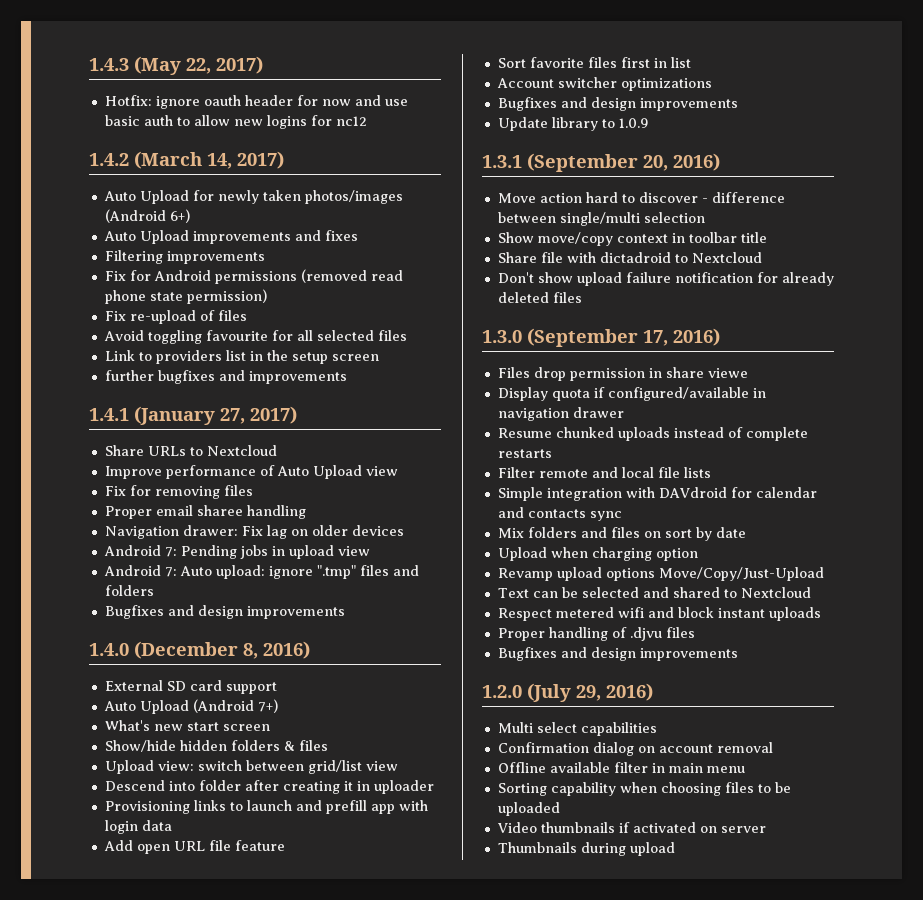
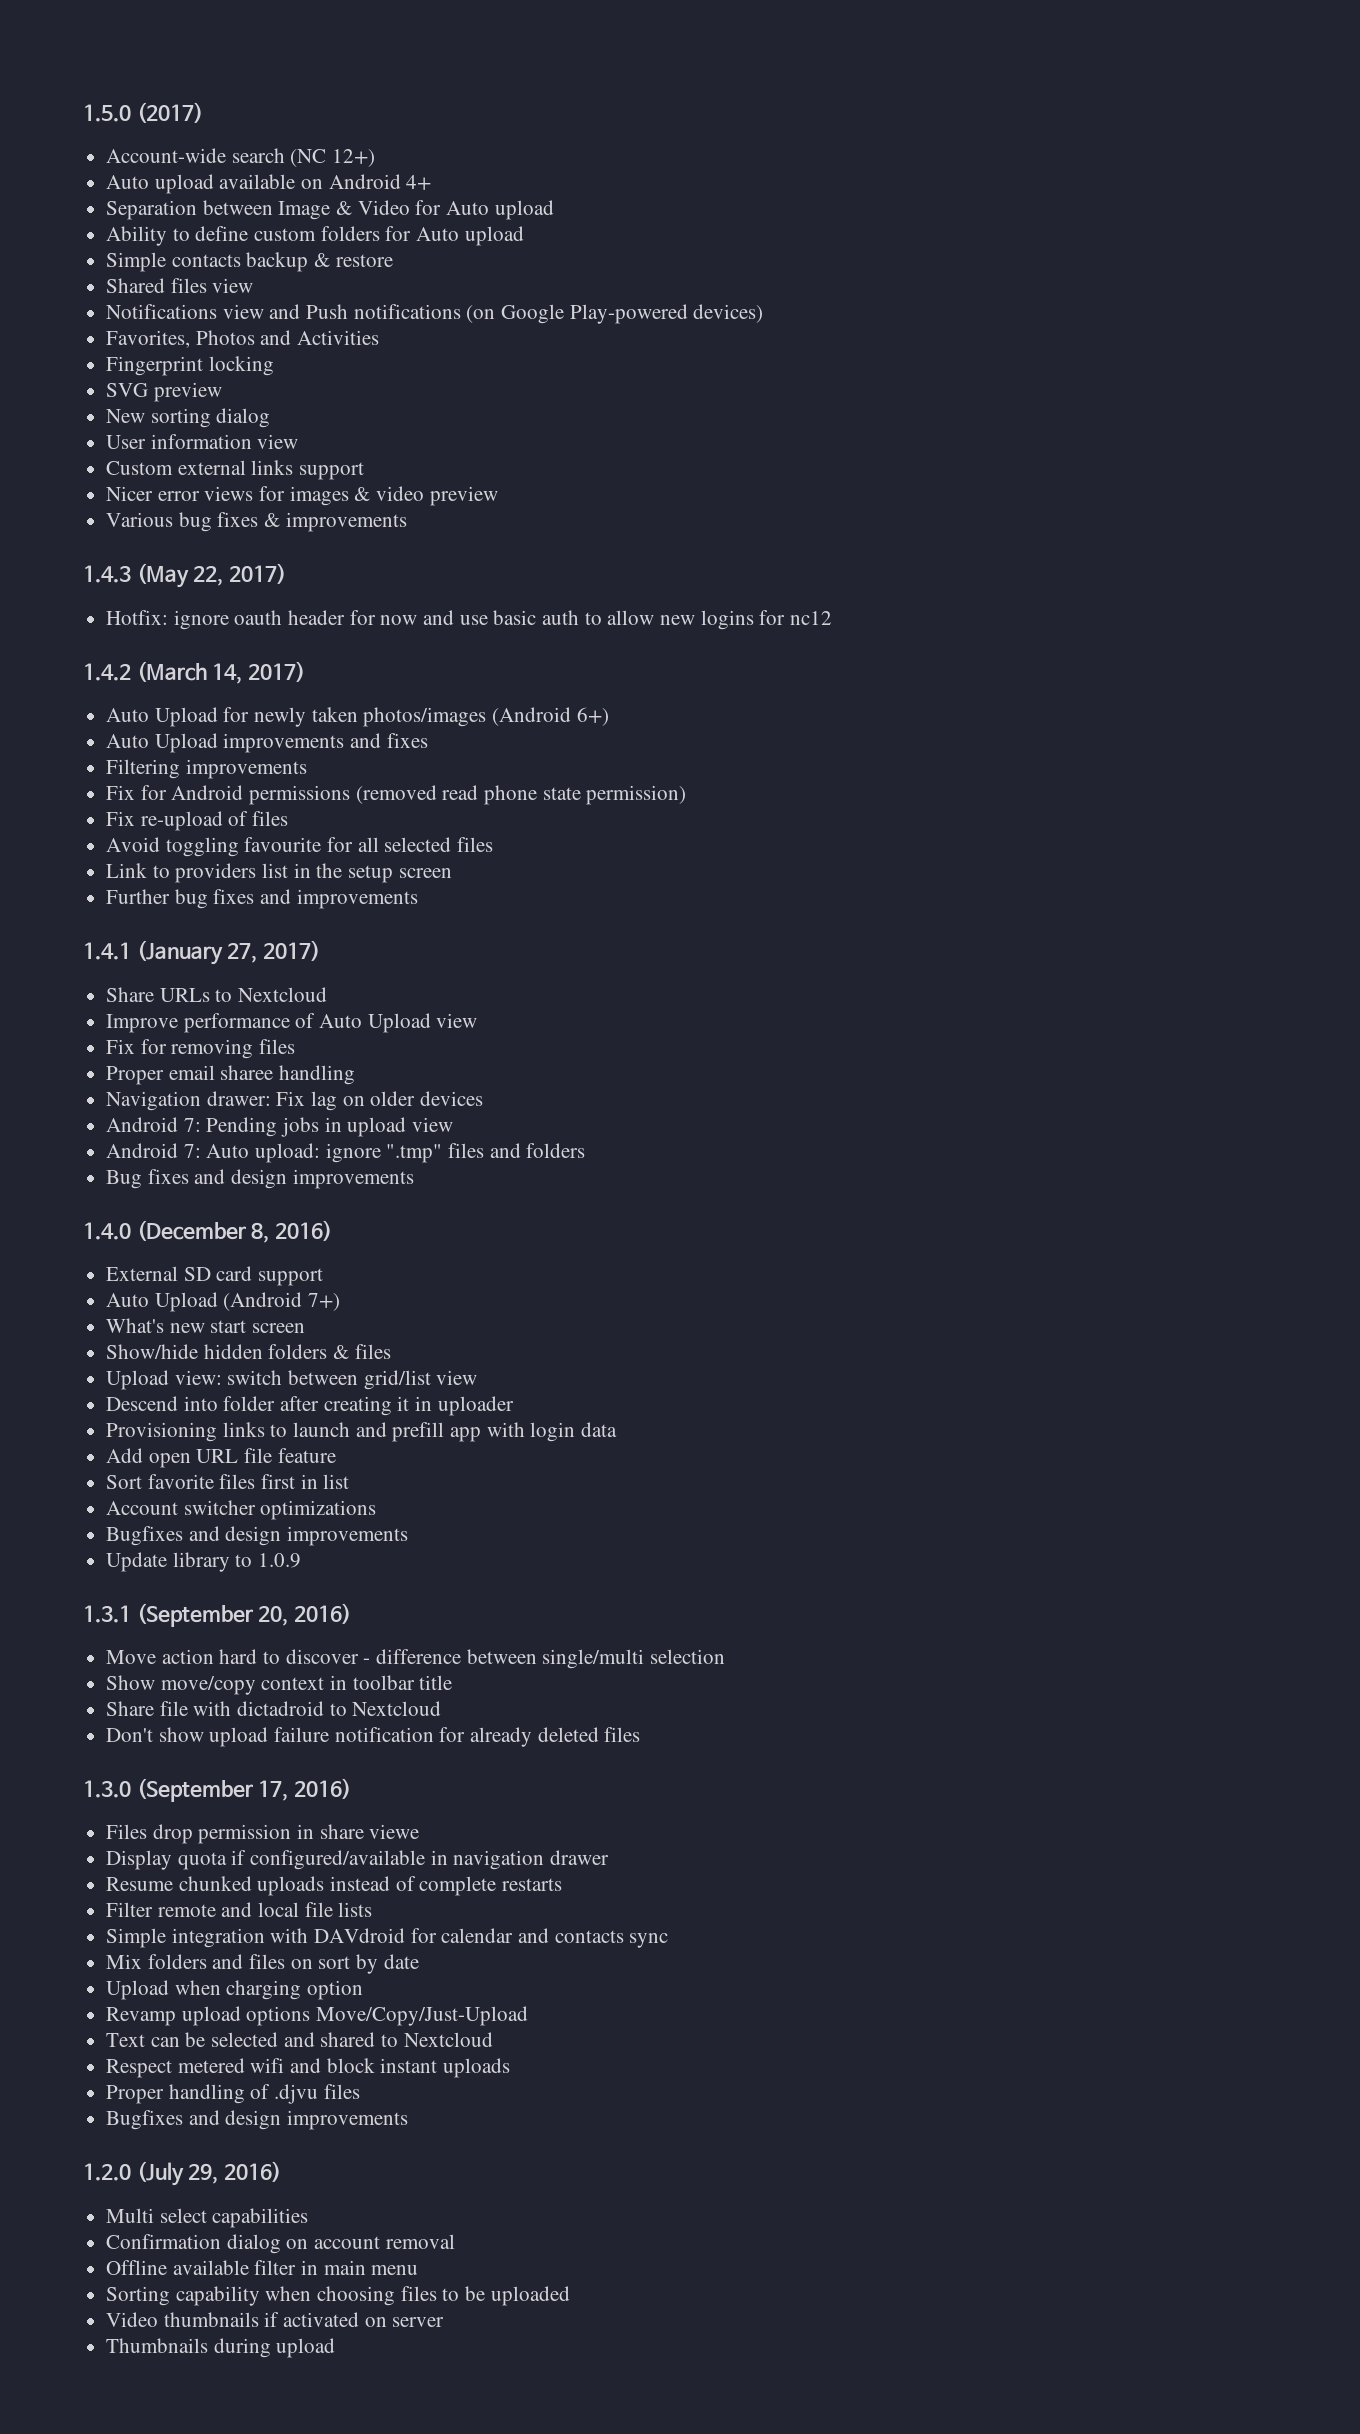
(89, 64) none -> [83,102,203,123] [106,148,376,167] [106,174,432,194] [106,200,554,220] [106,226,524,246] [106,252,393,272] [106,278,254,293] [106,304,764,324] [106,330,380,348] [106,356,274,376] [106,382,222,402] [106,408,271,428] [106,434,299,449] [106,460,365,480] [106,486,498,506] [106,512,407,532] 1.5.0 (2017) // Account-wide search (NC 12+) // Auto upload available on Android 4+ // Separation between Image & Video for Auto upload // Ability to define custom folders for Auto upload // Simple contacts backup & restore // Shared files view // Notifications view and Push notifications (on Google Play-powered devices) // Favorites, Photos and Activities // Fingerprint locking // SVG preview // New sorting dialog // User information view // Custom external links support // Nicer error views for images & video preview // Various bug fixes & improvements //
[104,370,215,384] further bugfixes -> [106,889,255,909] Further bug fixes
[104,605,164,619] Bugfixes -> [106,1169,189,1189] Bug fixes

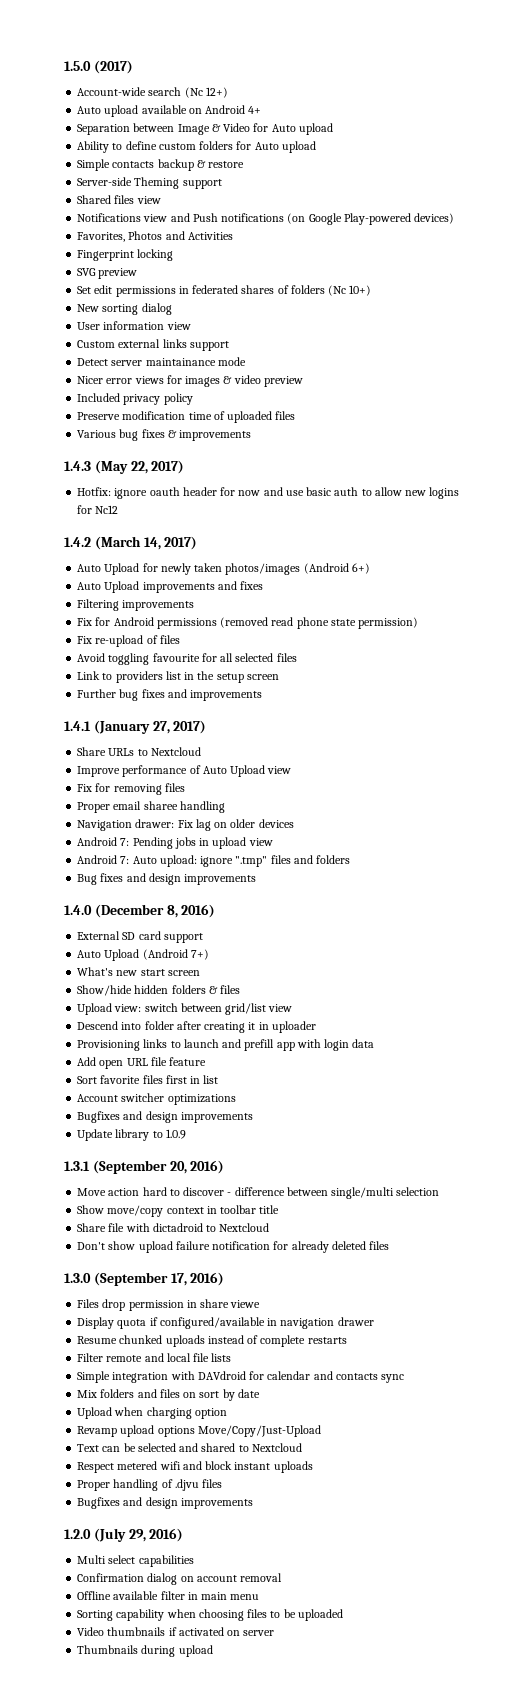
[290,149,327,167] (NC -> [184,87,203,98] (Nc
(393, 260) none -> [77,177,222,189] // Server-side Theming support
(222, 392) none -> [77,285,372,297] // Set edit permissions in federated shares of folders (Nc 10+)
(365, 471) none -> [77,357,246,366] // Detect server maintainance mode
(498, 496) none -> [77,393,193,405] [77,411,296,423] // Included privacy policy // Preserve modification time of uploaded files
[790,611,833,625] nc12 -> [95,505,119,514] Nc12

